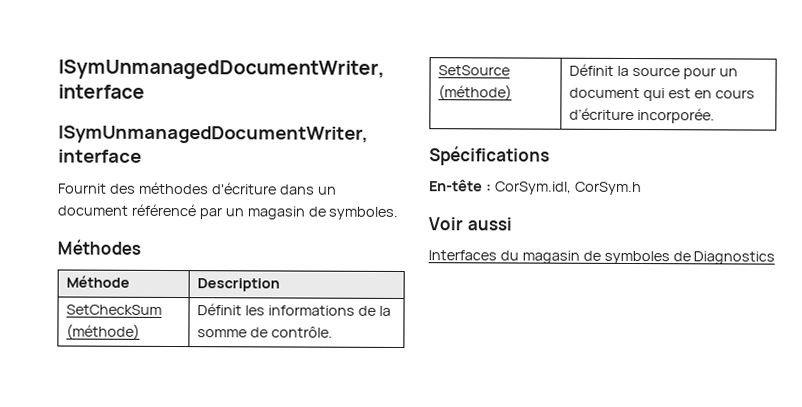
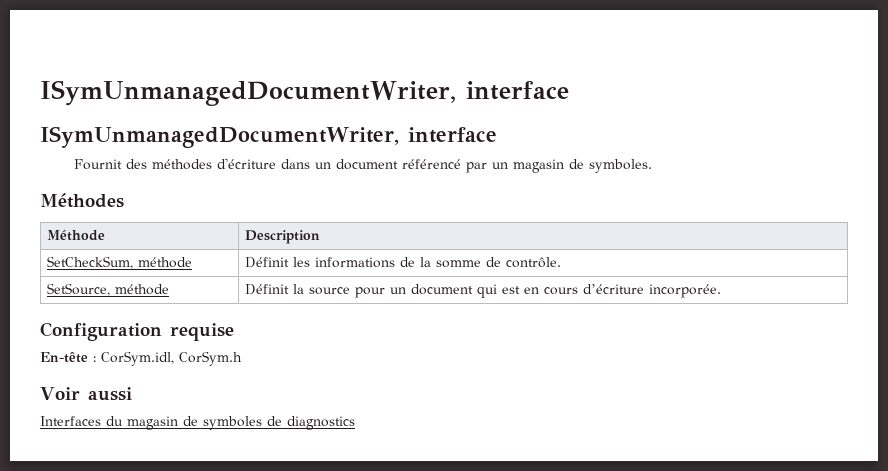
[65,304,162,315] [65,323,140,340] SetCheckSum (méthode) -> [47,256,193,269] SetCheckSum, méthode
[437,65,510,76] [437,84,512,101] SetSource (méthode) -> [47,283,170,296] SetSource, méthode
[429,146,550,166] Spécifications -> [40,322,234,341] Configuration requise
[693,251,776,265] Diagnostics -> [287,416,355,430] diagnostics

